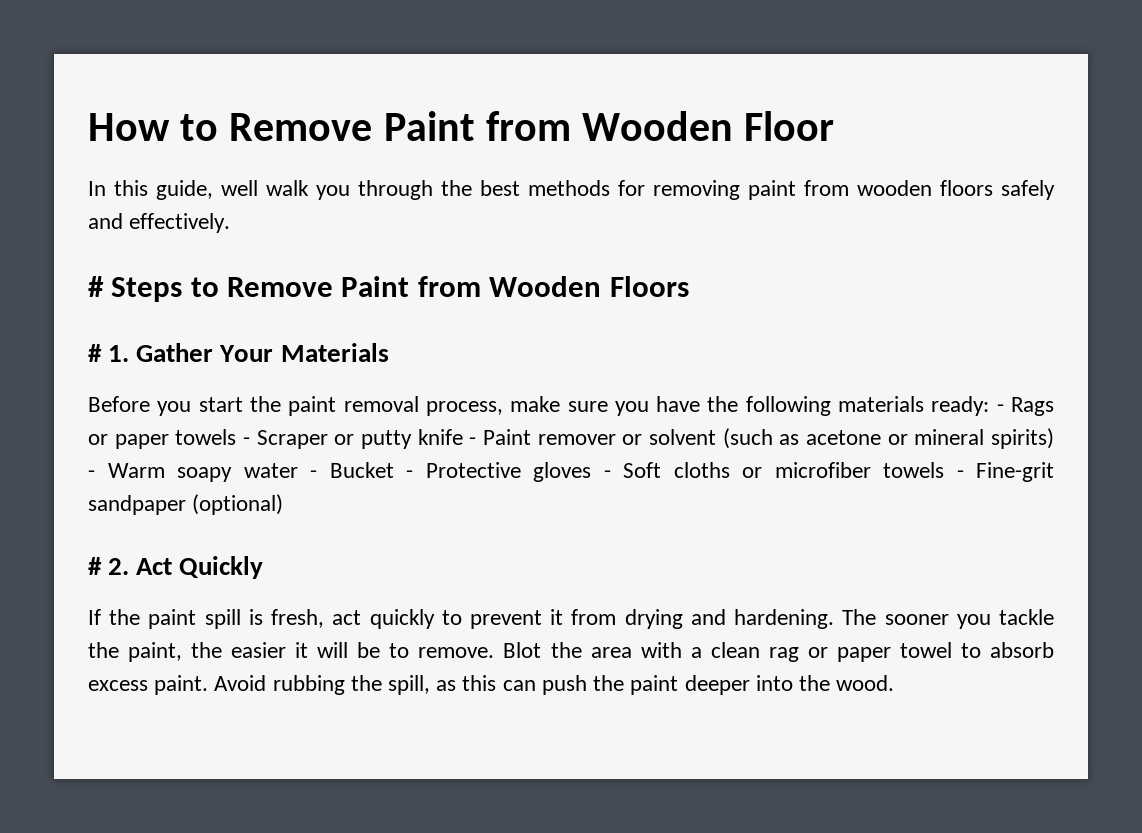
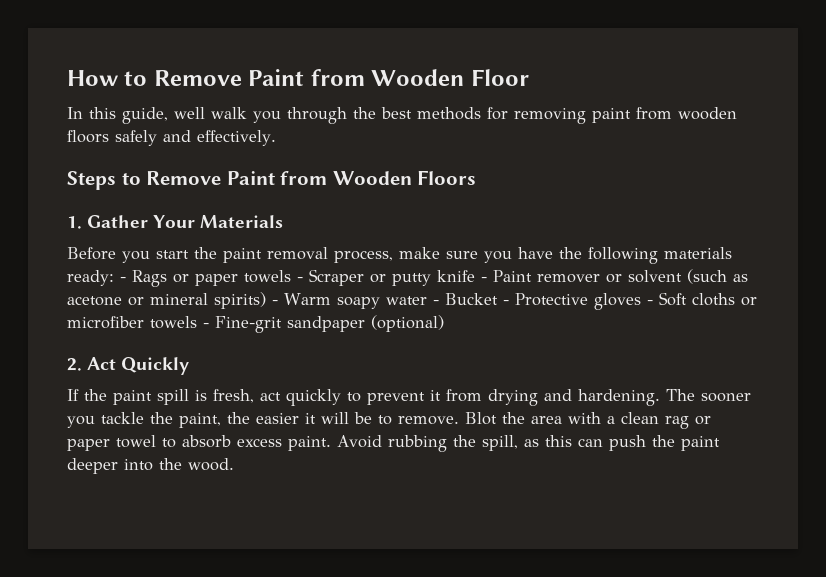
[88,276,104,297] # -> (276, 138) none
[88,344,102,362] # -> (477, 177) none
[88,557,102,575] # -> (444, 323) none

